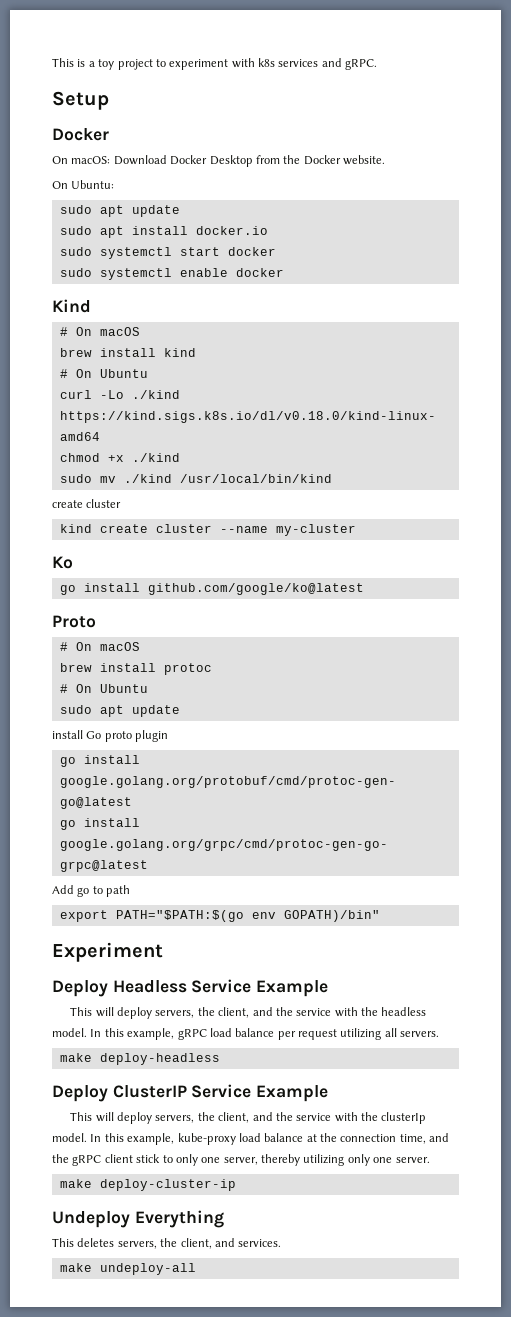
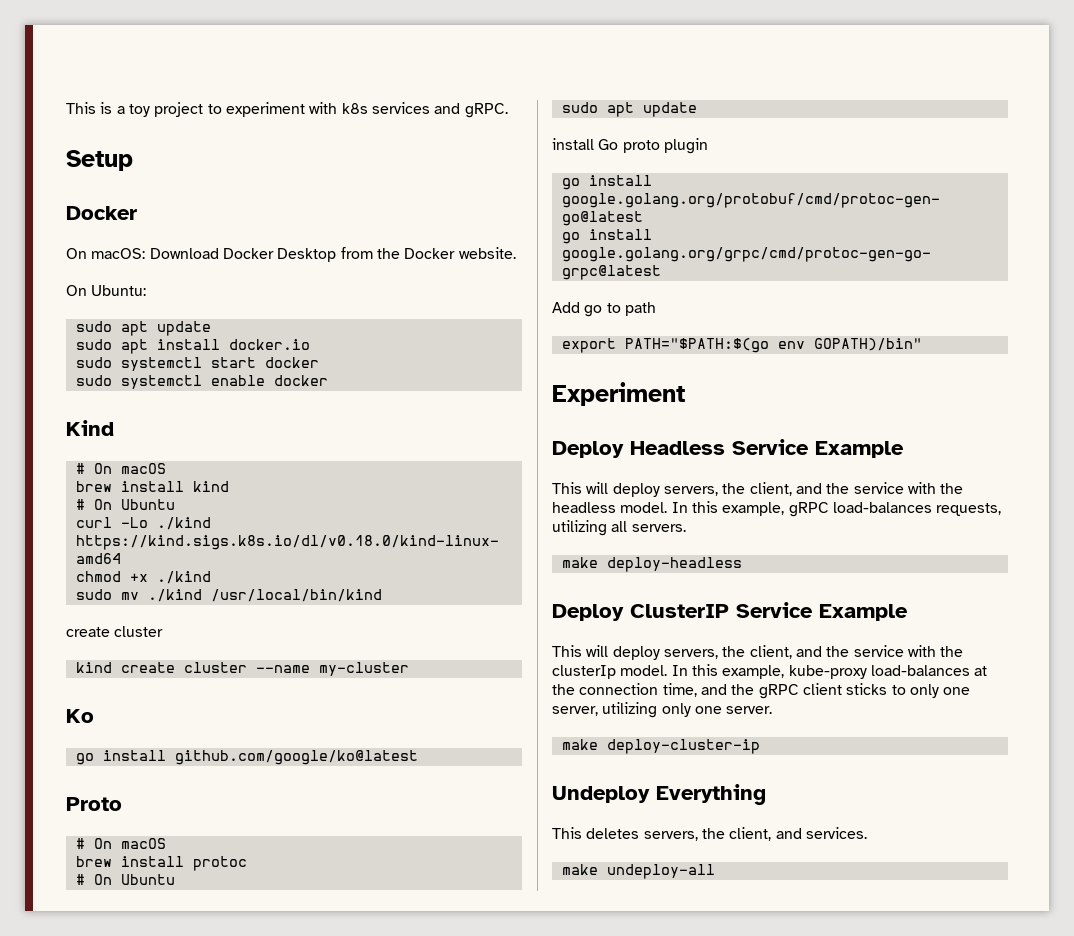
[209,1028,337,1040] load balance per request -> [832,502,1002,516] load-balances requests,
[238,1133,304,1142] load balance -> [870,665,970,676] load-balances
[136,1154,161,1163] stick -> [846,683,888,695] sticks
[261,1154,300,1166] thereby -> (598, 711) none

